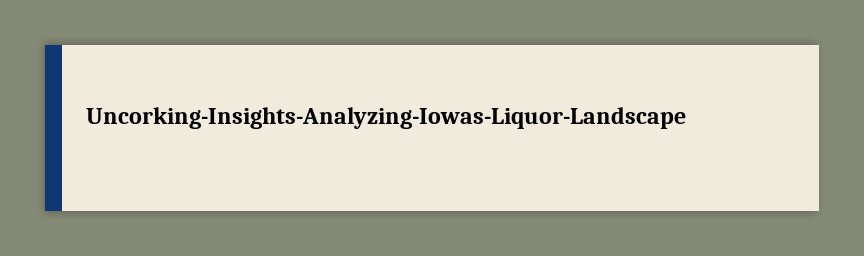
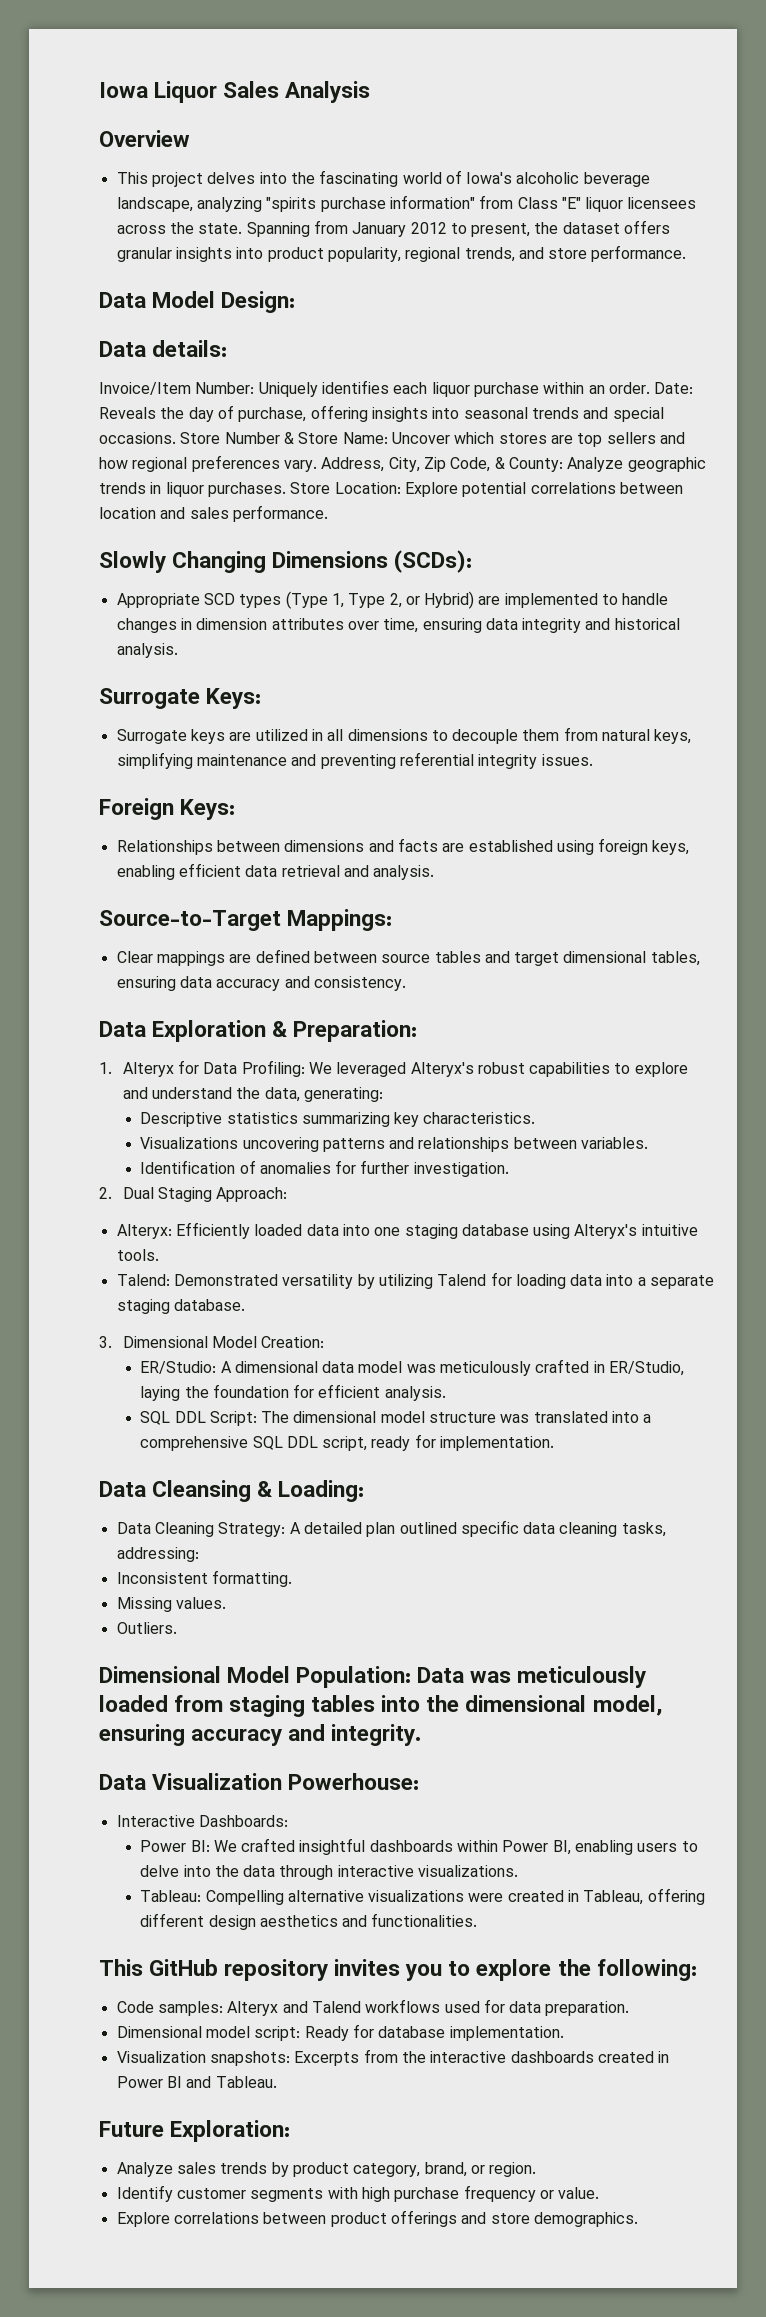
[86,107,686,129] Uncorking-Insights-Analyzing-Iowas-Liquor-Landscape -> [99,81,371,103] [99,130,190,147] [116,170,650,187] [116,195,697,212] [116,220,671,237] [116,245,687,262] [99,291,296,313] [99,340,228,357] [99,380,694,397] [99,405,664,422] [99,432,685,447] [99,455,706,472] [99,482,683,497] [99,505,328,522] [99,550,473,573] [116,591,669,609] [116,618,680,633] [116,643,178,658] [99,688,262,709] [116,727,692,744] [116,752,593,769] [99,798,236,820] [116,838,690,855] [116,863,435,880] [99,909,393,931] [116,949,700,966] [116,976,406,991] [99,1020,418,1042] [99,1060,688,1077] [122,1087,383,1102] [140,1112,536,1127] [140,1137,649,1152] [140,1160,509,1177] [99,1187,288,1202] [116,1222,698,1239] [116,1249,159,1261] [116,1272,715,1289] [116,1299,245,1314] [99,1336,325,1348] [140,1359,685,1376] [140,1384,446,1401] [140,1411,652,1426] [140,1434,555,1451] [99,1480,365,1502] [116,1520,666,1537] [116,1547,199,1562] [116,1570,292,1587] [116,1597,226,1612] [116,1622,177,1634] [99,1666,647,1688] [99,1695,662,1717] [99,1724,422,1746] [99,1773,420,1790] [116,1815,288,1827] [140,1838,698,1855] [140,1865,519,1880] [140,1888,705,1905] [140,1913,478,1930] [99,1959,697,1981] [116,1999,630,2016] [116,2024,564,2041] [116,2049,670,2066] [116,2076,277,2088] [99,2120,291,2142] [116,2162,537,2177] [116,2185,600,2202] [116,2210,638,2227] Iowa Liquor Sales Analysis // Overview // This project delves into the fascinating world of Iowa's alcoholic beverage landscape, analyzing "spirits purchase information" from Class "E" liquor licensees across the state. Spanning from January 2012 to present, the dataset offers granular insights into product popularity, regional trends, and store performance. // Data Model Design: // Data details: // Invoice/Item Number: Uniquely identifies each liquor purchase within an order. Date: Reveals the day of purchase, offering insights into seasonal trends and special occasions. Store Number & Store Name: Uncover which stores are top sellers and how regional preferences vary. Address, City, Zip Code, & County: Analyze geographic trends in liquor purchases. Store Location: Explore potential correlations between location and sales performance. // Slowly Changing Dimensions (SCDs): // Appropriate SCD types (Type 1, Type 2, or Hybrid) are implemented to handle changes in dimension attributes over time, ensuring data integrity and historical analysis. // Surrogate Keys: // Surrogate keys are utilized in all dimensions to decouple them from natural keys, simplifying maintenance and preventing referential integrity issues. // Foreign Keys: // Relationships between dimensions and facts are established using foreign keys, enabling efficient data retrieval and analysis. // Source-to-Target Mappings: // Clear mappings are defined between source tables and target dimensional tables, ensuring data accuracy and consistency. // Data Exploration & Preparation: // 1. Alteryx for Data Profiling: We leveraged Alteryx's robust capabilities to explore and understand the data, generating: // Descriptive statistics summarizing key characteristics. // Visualizations uncovering patterns and relationships between variables. // Identification of anomalies for further investigation. // 2. Dual Staging Approach: // Alteryx: Efficiently loaded data into one staging database using Alteryx's intuitive tools. // Talend: Demonstrated versatility by utilizing Talend for loading data into a separate staging database. // 3. Dimensional Model Creation: // ER/Studio: A dimensional data model was meticulously crafted in ER/Studio, laying the foundation for efficient analysis. // SQL DDL Script: The dimensional model structure was translated into a comprehensive SQL DDL script, ready for implementation. // Data Cleansing & Loading: // Data Cleaning Strategy: A detailed plan outlined specific data cleaning tasks, addressing: // Inconsistent formatting. // Missing values. // Outliers. // Dimensional Model Population: Data was meticulously loaded from staging tables into the dimensional model, ensuring accuracy and integrity. // Data Visualization Powerhouse: // Interactive Dashboards: // Power BI: We crafted insightful dashboards within Power BI, enabling users to delve into the data through interactive visualizations. // Tableau: Compelling alternative visualizations were created in Tableau, offering different design aesthetics and functionalities. // This GitHub repository invites you to explore the following: // Code samples: Alteryx and Talend workflows used for data preparation. // Dimensional model script: Ready for database implementation. // Visualization snapshots: Excerpts from the interactive dashboards created in Power BI and Tableau. // Future Exploration: // Analyze sales trends by product category, brand, or region. // Identify customer segments with high purchase frequency or value. // Explore correlations between product offerings and store demographics.

